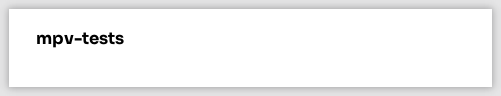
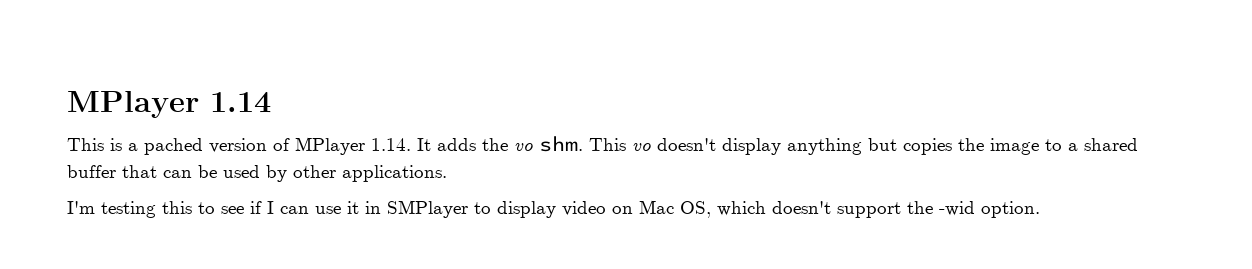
[36,32,124,48] mpv-tests -> [67,91,271,118] [67,136,1138,155] [67,165,447,182] [67,200,1040,218] MPlayer 1.14 // This is a pached version of MPlayer 1.14. It adds the vo shm. This vo doesn't display anything but copies the image to a shared buffer that can be used by other applications. // I'm testing this to see if I can use it in SMPlayer to display video on Mac OS, which doesn't support the -wid option.

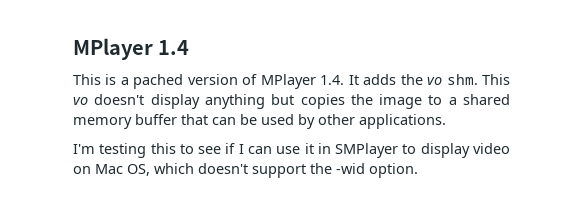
[67,91,271,118] MPlayer 1.14 -> [73,38,190,60] MPlayer 1.4
[371,138,411,151] 1.14. -> [320,75,345,85] 1.4.
(1138, 144) none -> [73,117,132,129] memory

